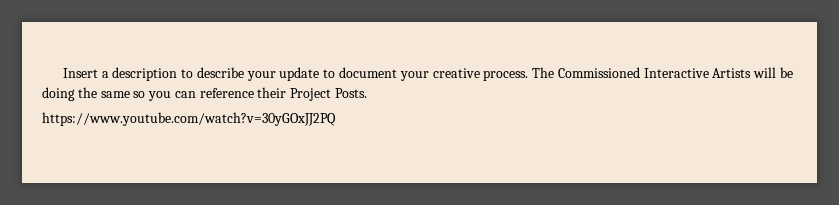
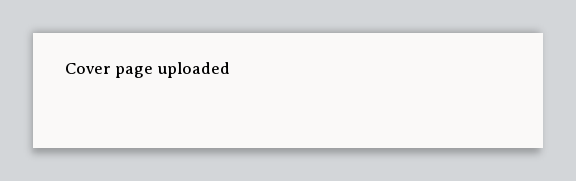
[62,67,794,81] [42,87,368,101] [42,112,336,126] Insert a description to describe your update to document your creative process. The Commissioned Interactive Artists will be doing the same so you can reference their Project Posts. // https://www.youtube.com/watch?v=30yGOxJJ2PQ -> [65,62,230,78] Cover page uploaded

